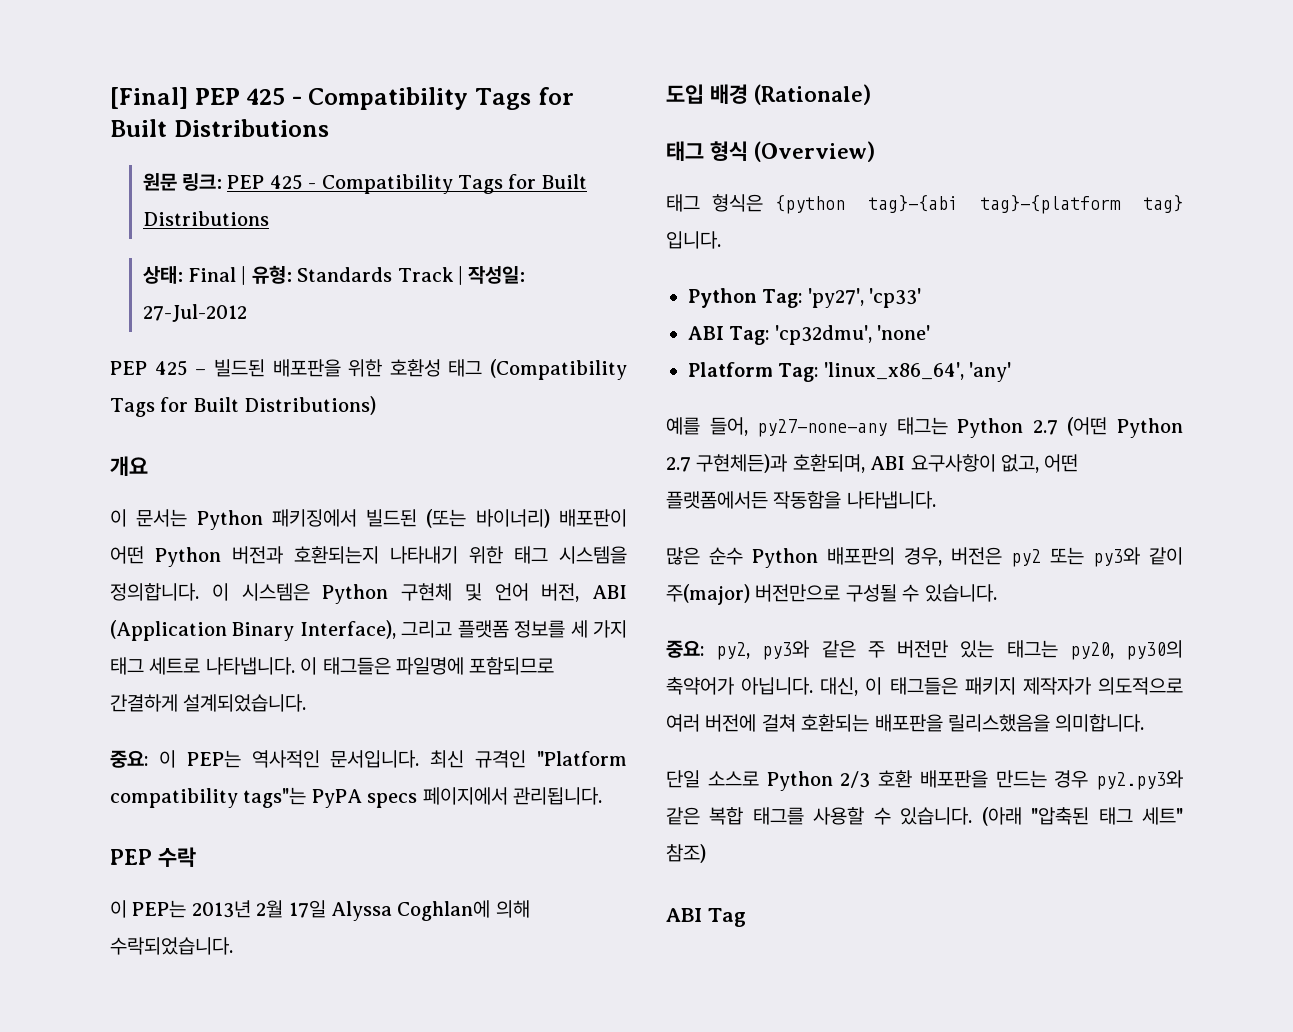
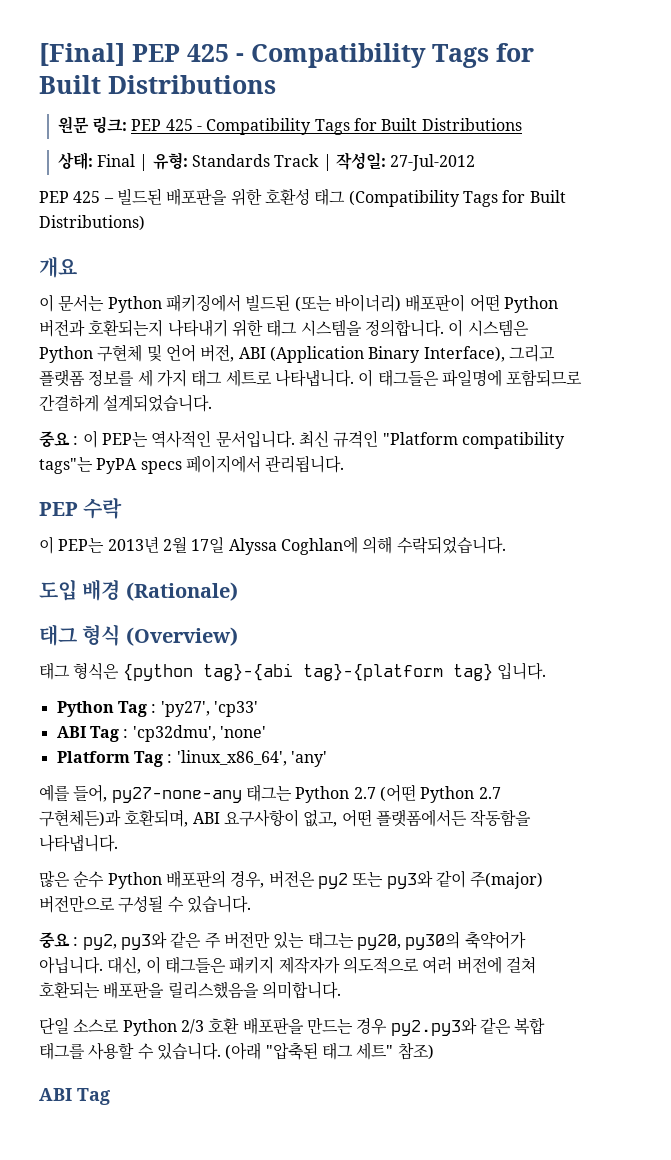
[110,750,148,768] 중요: -> [39,431,79,447] 중요 :
[762,289,803,308] Tag: -> [117,701,157,717] Tag :
[729,326,770,345] Tag: -> [89,726,129,742] Tag :
[778,363,819,382] Tag: -> [133,751,173,767] Tag :
[666,640,704,658] 중요: -> [39,932,79,948] 중요 :

